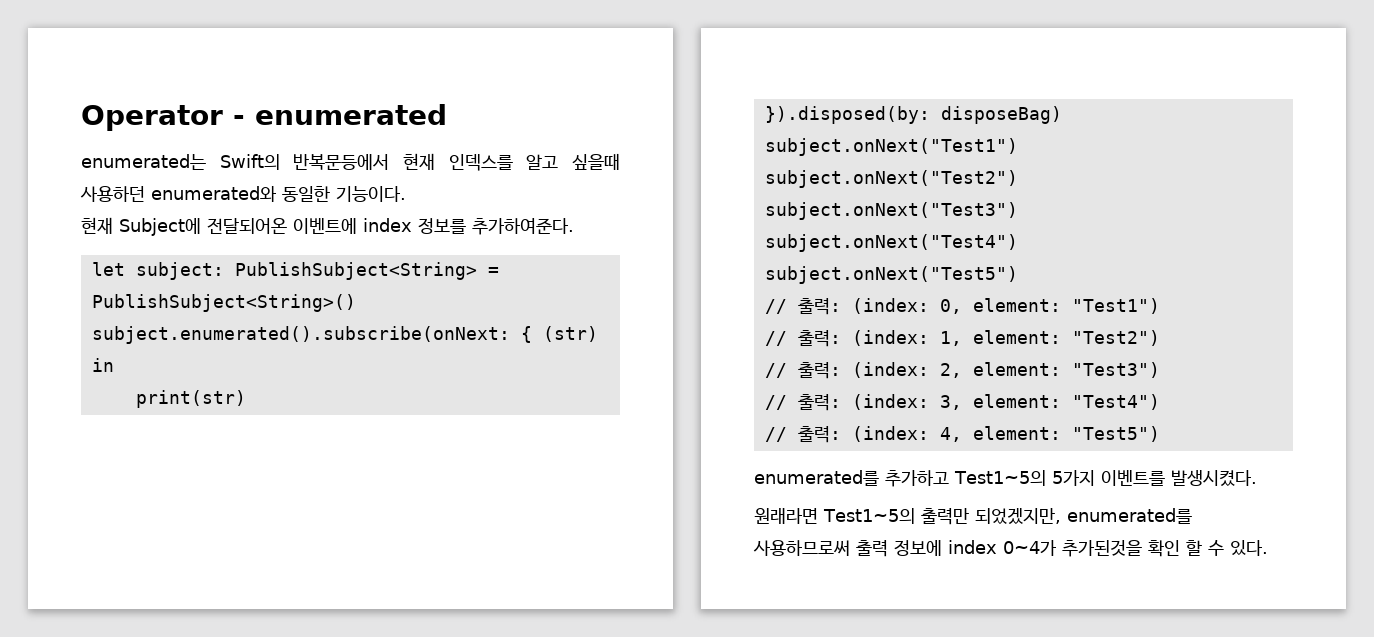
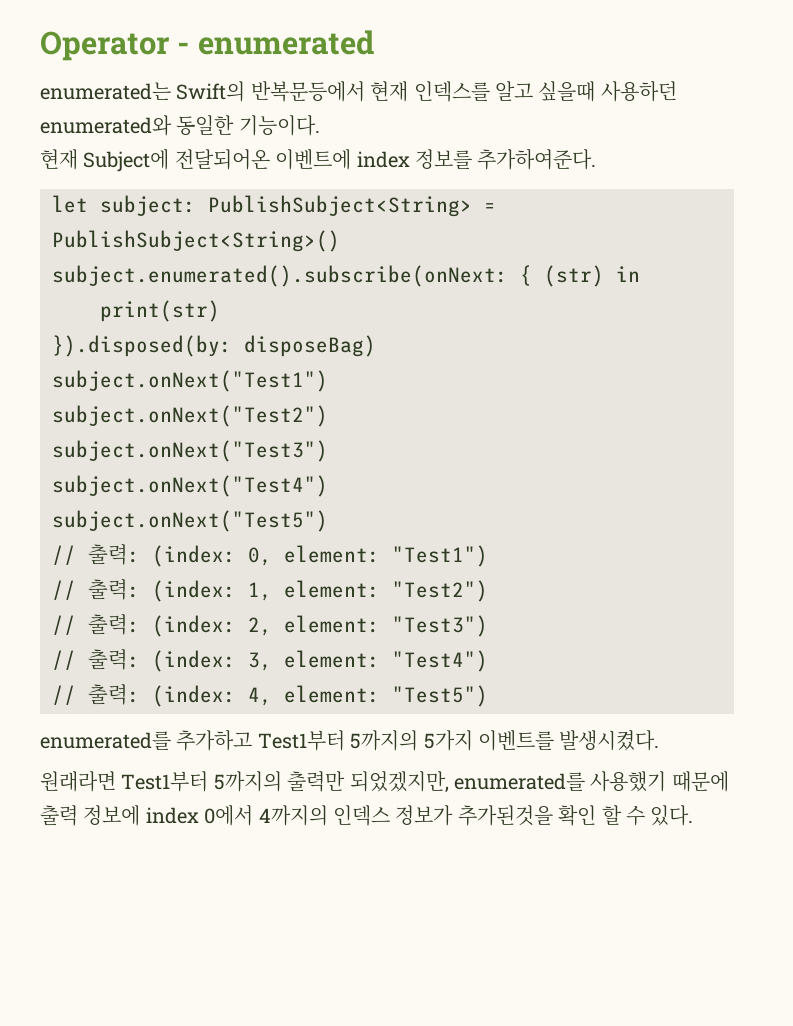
[954,470,1046,486] Test1~5의 -> [257,730,419,751] Test1부터 5까지의
[823,508,915,524] Test1~5의 -> [121,771,282,792] Test1부터 5까지의
[753,540,850,556] 사용하므로써 -> [590,771,729,792] 사용했기 때문에
[1003,540,1057,556] 0~4가 -> [204,805,454,826] 0에서 4까지의 인덱스 정보가

